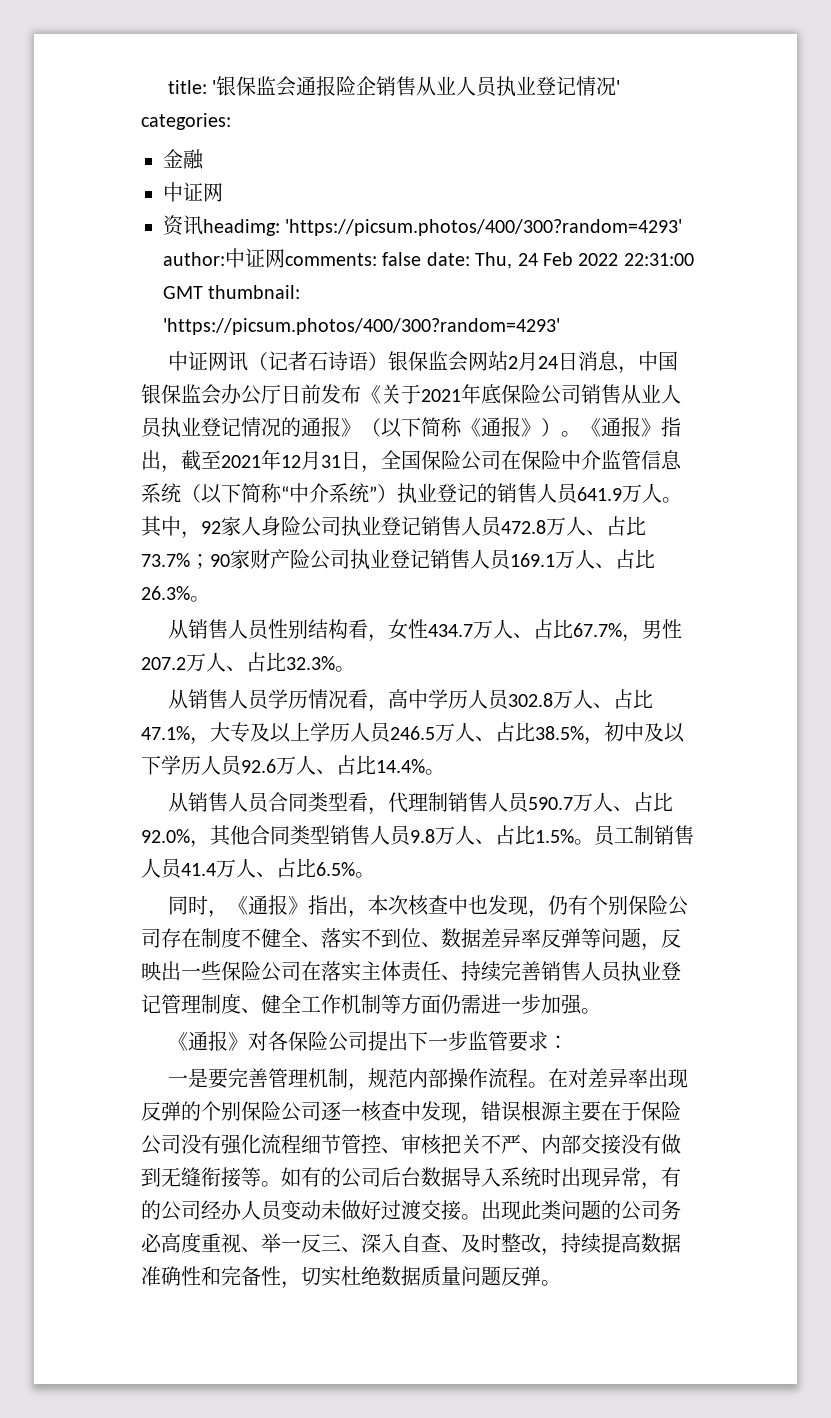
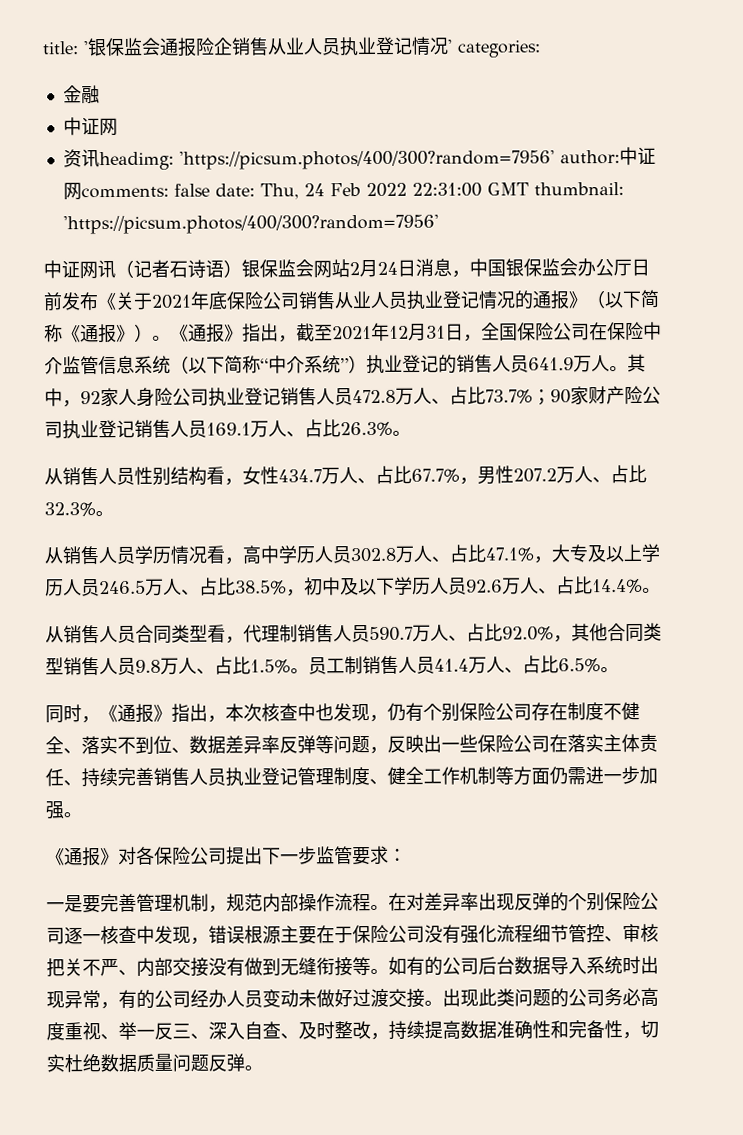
[285,219,683,236] 'https://picsum.photos/400/300?random=4293' -> [178,150,555,170] 'https://picsum.photos/400/300?random=7956'
[163,318,560,335] 'https://picsum.photos/400/300?random=4293' -> [62,214,439,235] 'https://picsum.photos/400/300?random=7956'

